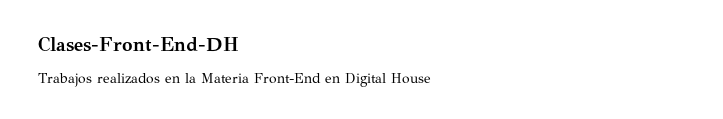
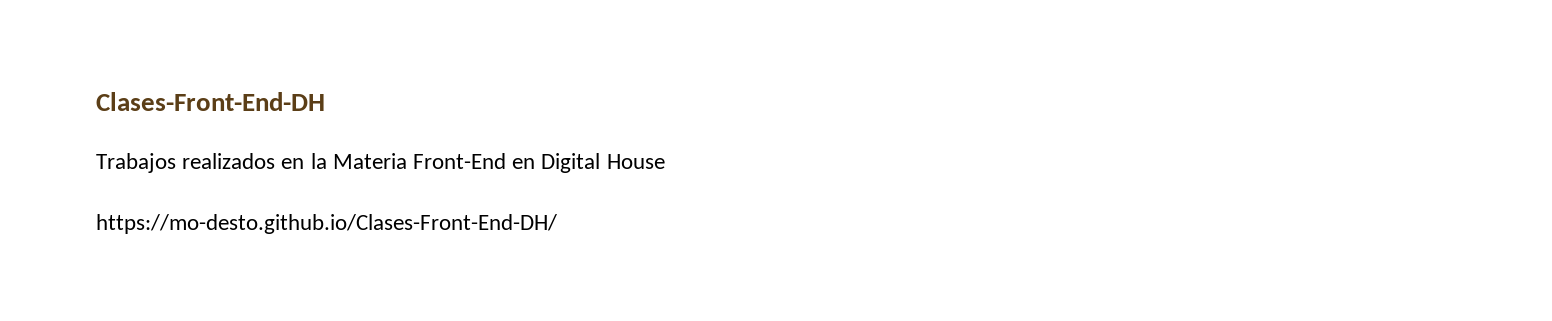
(431, 78) none -> [96,214,557,234] // https://mo-desto.github.io/Clases-Front-End-DH/

